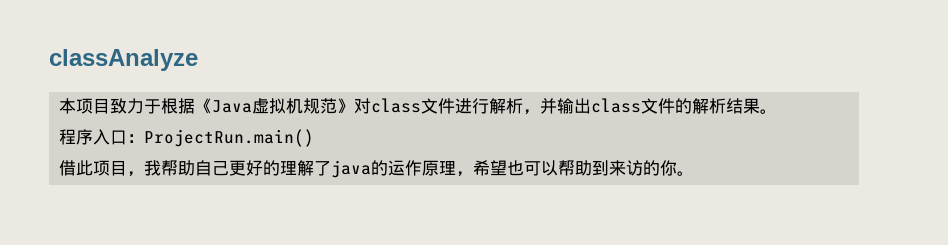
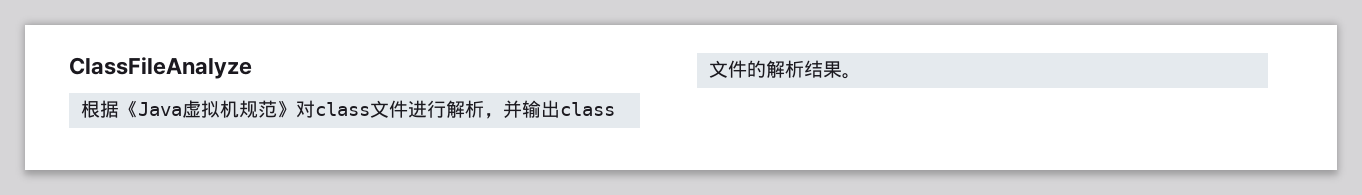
[49,49,198,71] [59,98,162,114] classAnalyze // 本项目致力于 -> [69,57,252,79] ClassFileAnalyze //
[59,129,315,147] [59,160,695,178] // 程序入口：ProjectRun.main() // 借此项目，我帮助自己更好的理解了java的运作原理，希望也可以帮助到来访的你。 -> (861, 76) none

